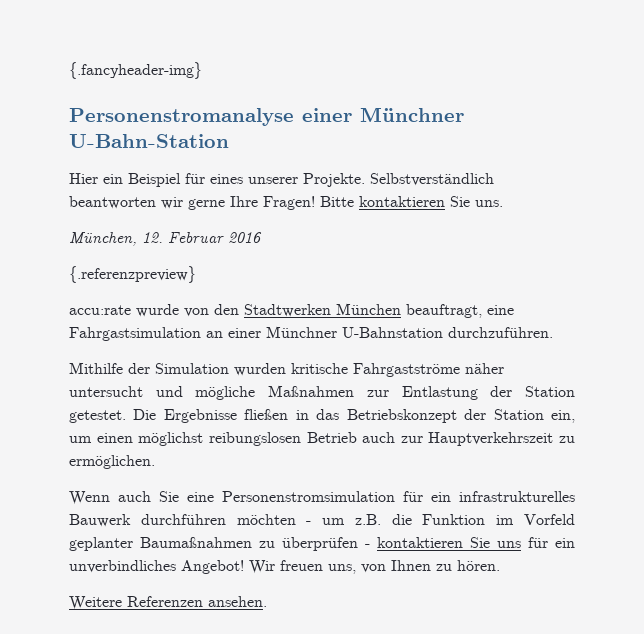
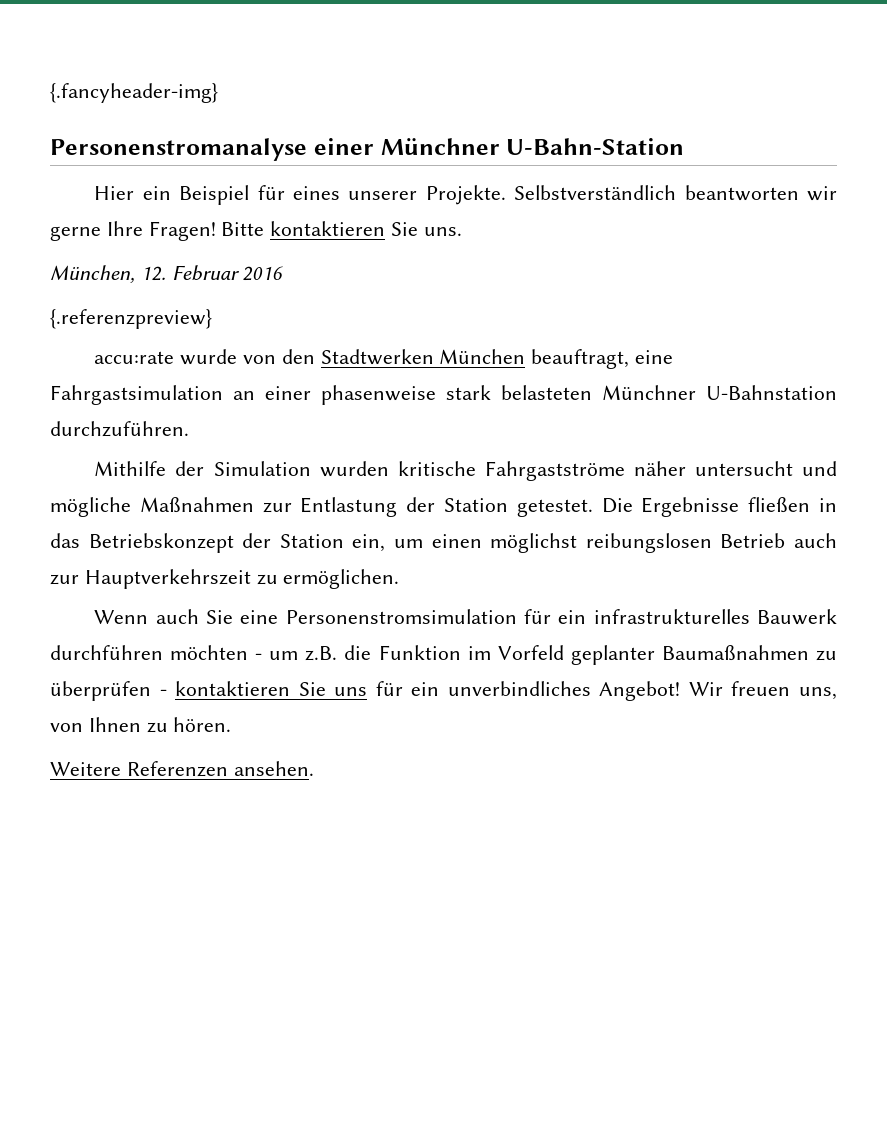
(261, 333) none -> [321,385,592,405] phasenweise stark belasteten

